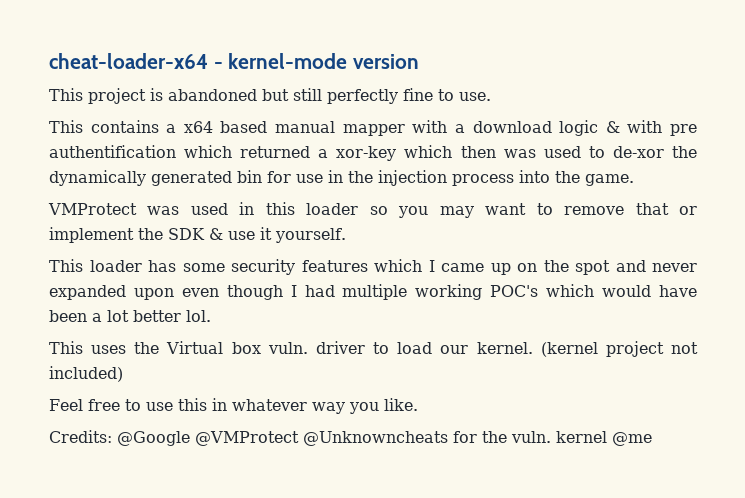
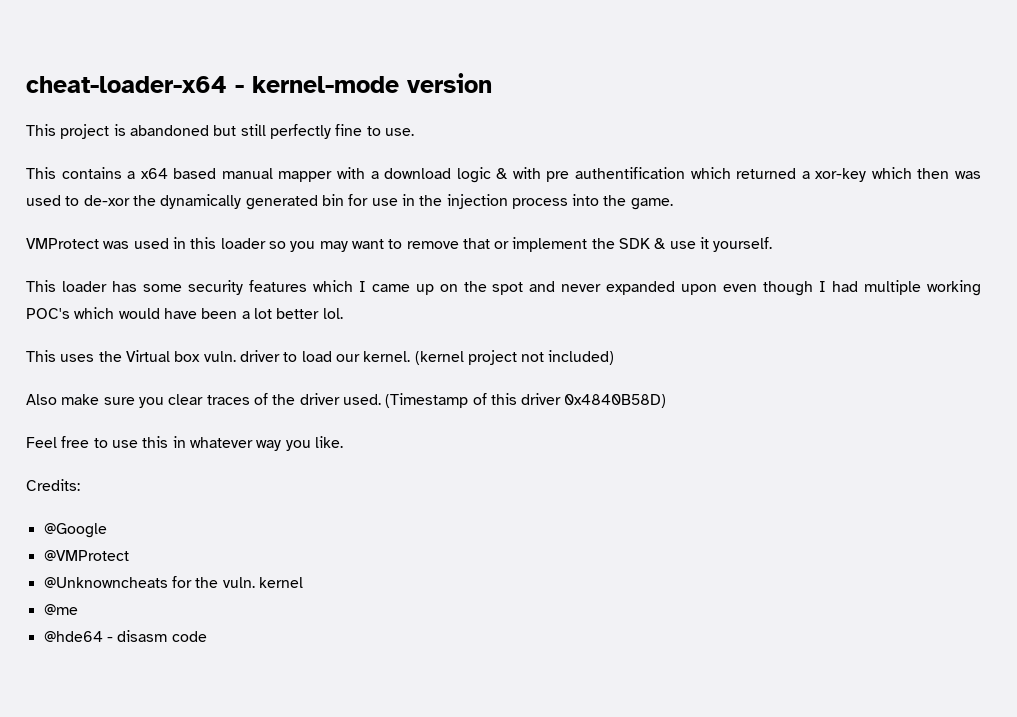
(123, 374) none -> [26,393,667,408] // Also make sure you clear traces of the driver used. (Timestamp of this driver 0x4840B58D)
(112, 436) none -> (80, 485) //
(190, 438) none -> (107, 530) //
(299, 438) none -> (129, 555) //
(607, 437) none -> (303, 582) //
(652, 439) none -> [43,630,207,642] // @hde64 - disasm code

